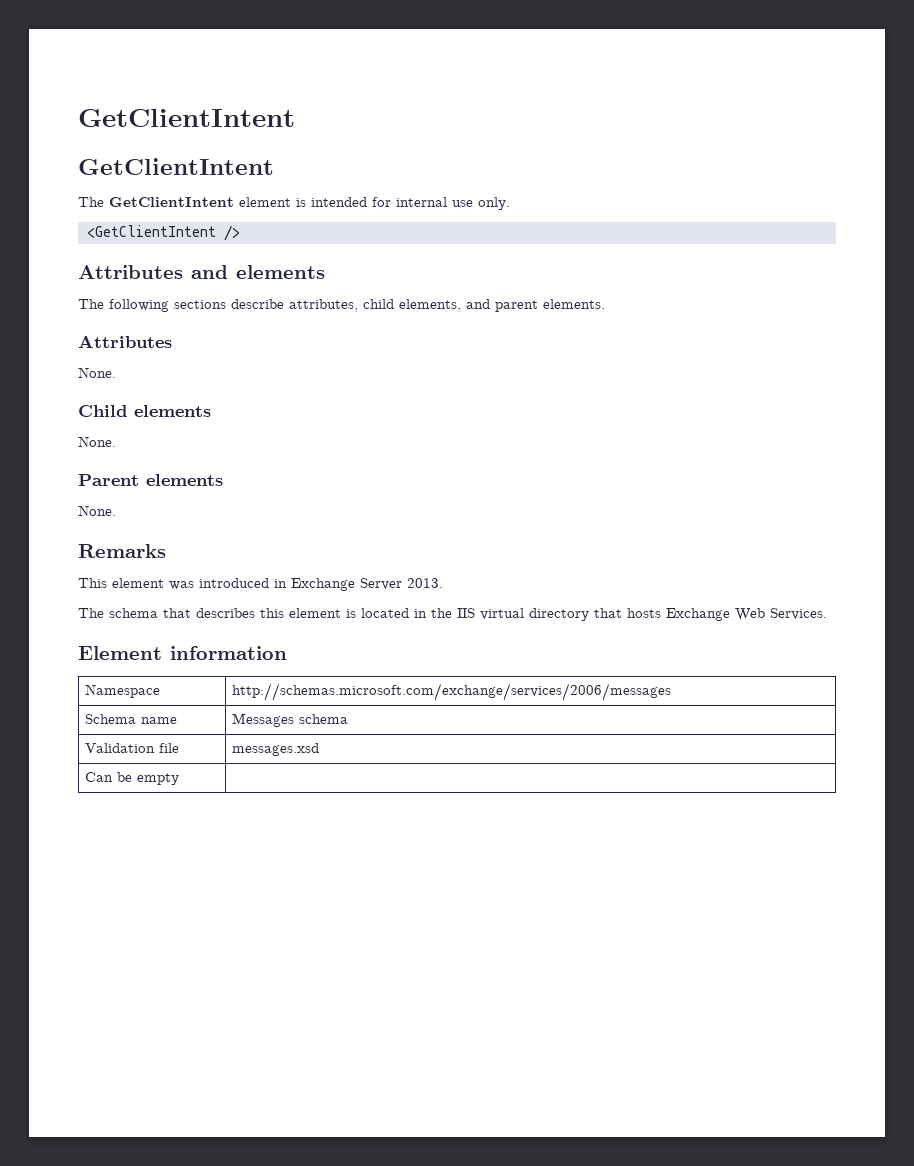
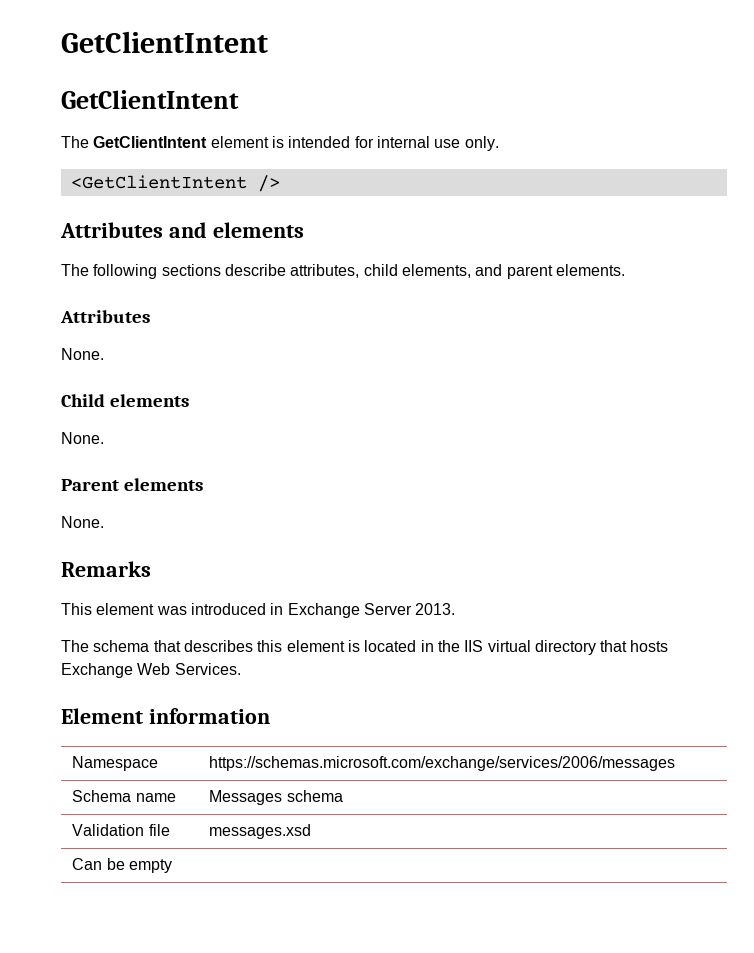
[232,683,672,701] http://schemas.microsoft.com/exchange/services/2006/messages -> [209,756,676,771] https://schemas.microsoft.com/exchange/services/2006/messages

